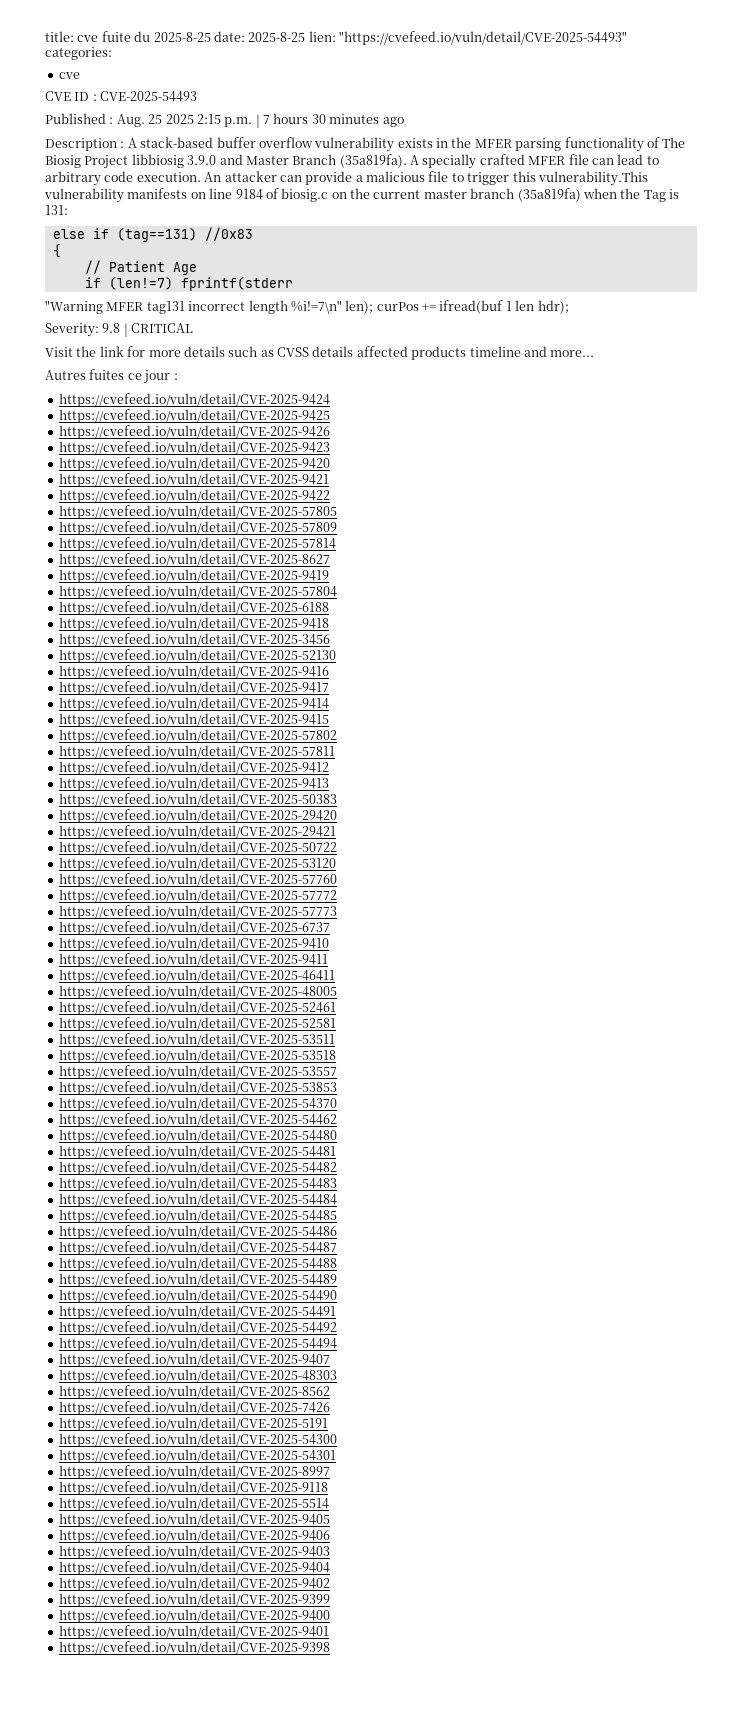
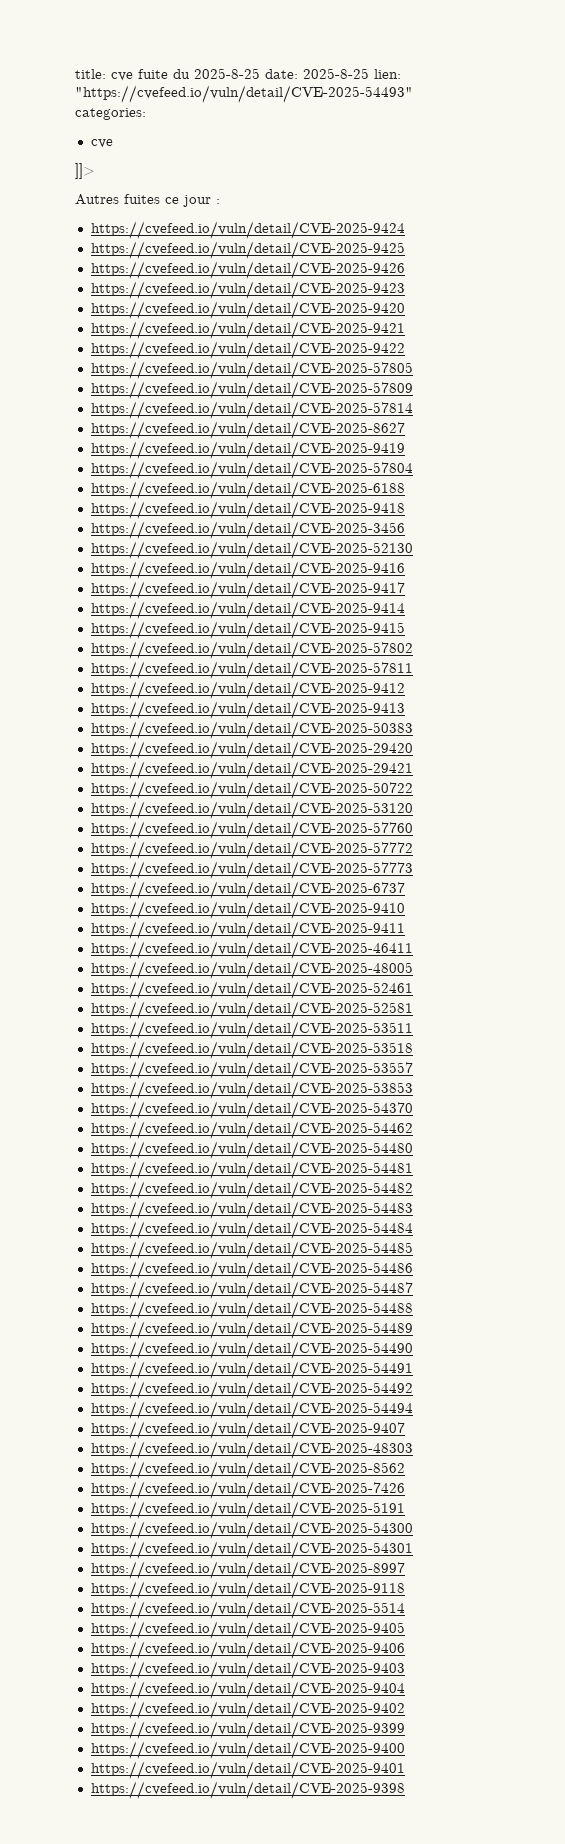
[45,91,198,102] [45,113,404,128] [45,137,686,152] [45,154,659,169] [45,171,648,186] [44,188,679,203] [45,205,68,215] [52,227,253,242] [52,244,61,258] [84,260,197,275] [84,277,293,291] [45,300,569,314] [45,323,194,337] [45,346,595,360] CVE ID : CVE-2025-54493 // Published : Aug. 25 2025 2:15 p.m. | 7 hours 30 minutes ago // Description : A stack-based buffer overflow vulnerability exists in the MFER parsing functionality of The Biosig Project libbiosig 3.9.0 and Master Branch (35a819fa). A specially crafted MFER file can lead to arbitrary code execution. An attacker can provide a malicious file to trigger this vulnerability.This vulnerability manifests on line 9184 of biosig.c on the current master branch (35a819fa) when the Tag is 131: // else if (tag==131) //0x83 // { // // Patient Age // if (len!=7) fprintf(stderr // "Warning MFER tag131 incorrect length %i!=7\n" len); curPos += ifread(buf 1 len hdr); // Severity: 9.8 | CRITICAL // Visit the link for more details such as CVSS details affected products timeline and more... -> [75,163,95,179] ]]>

